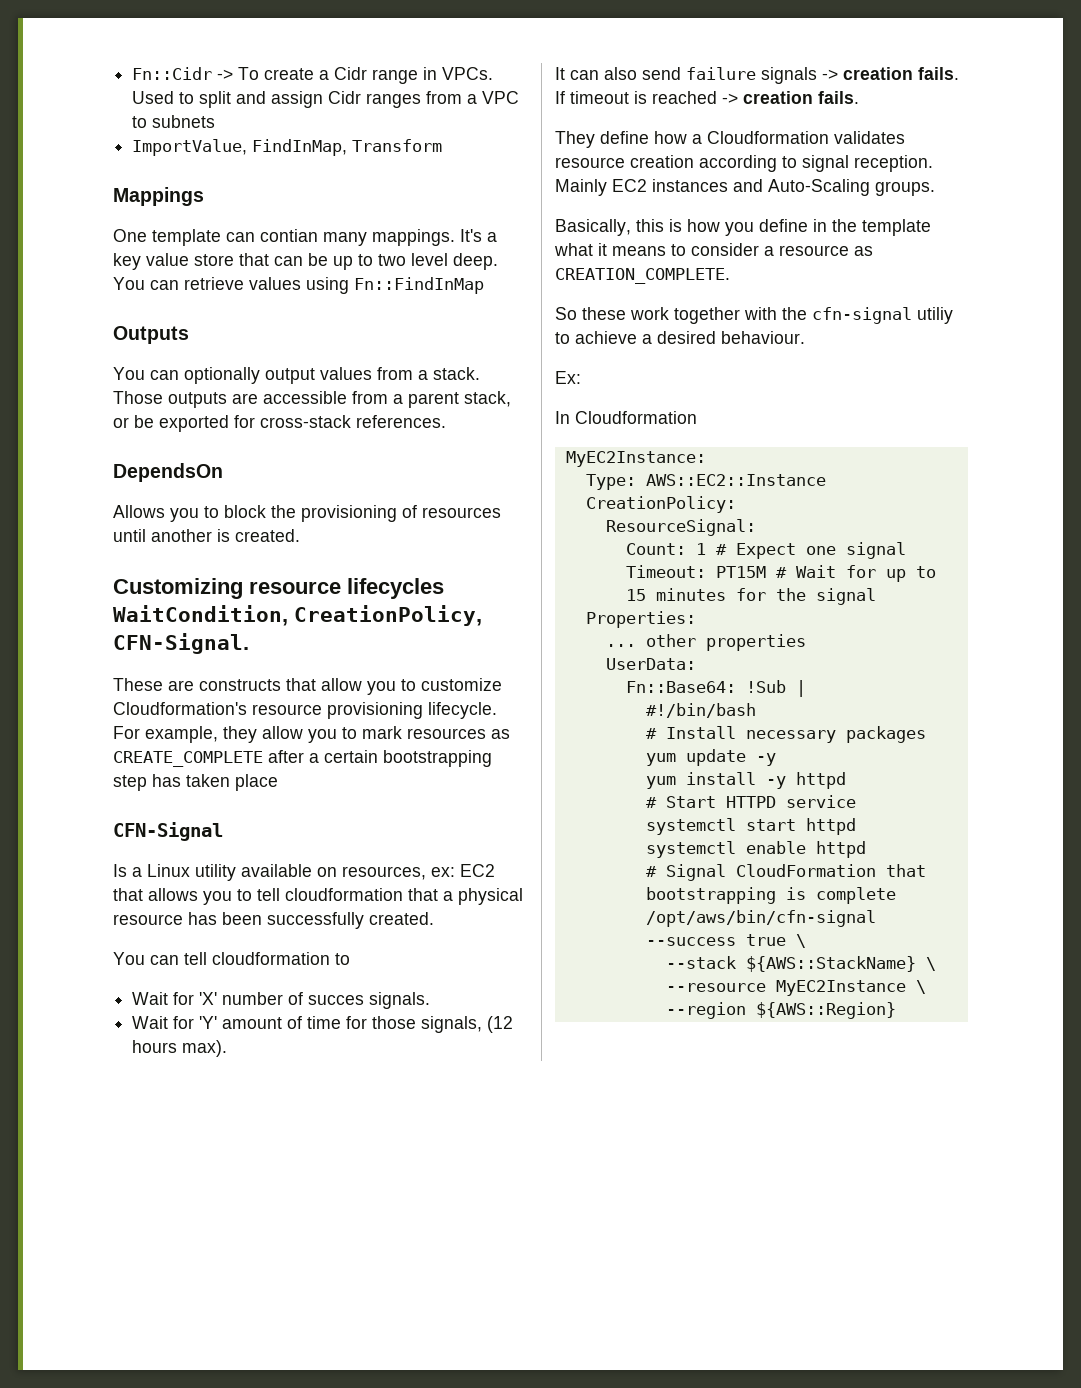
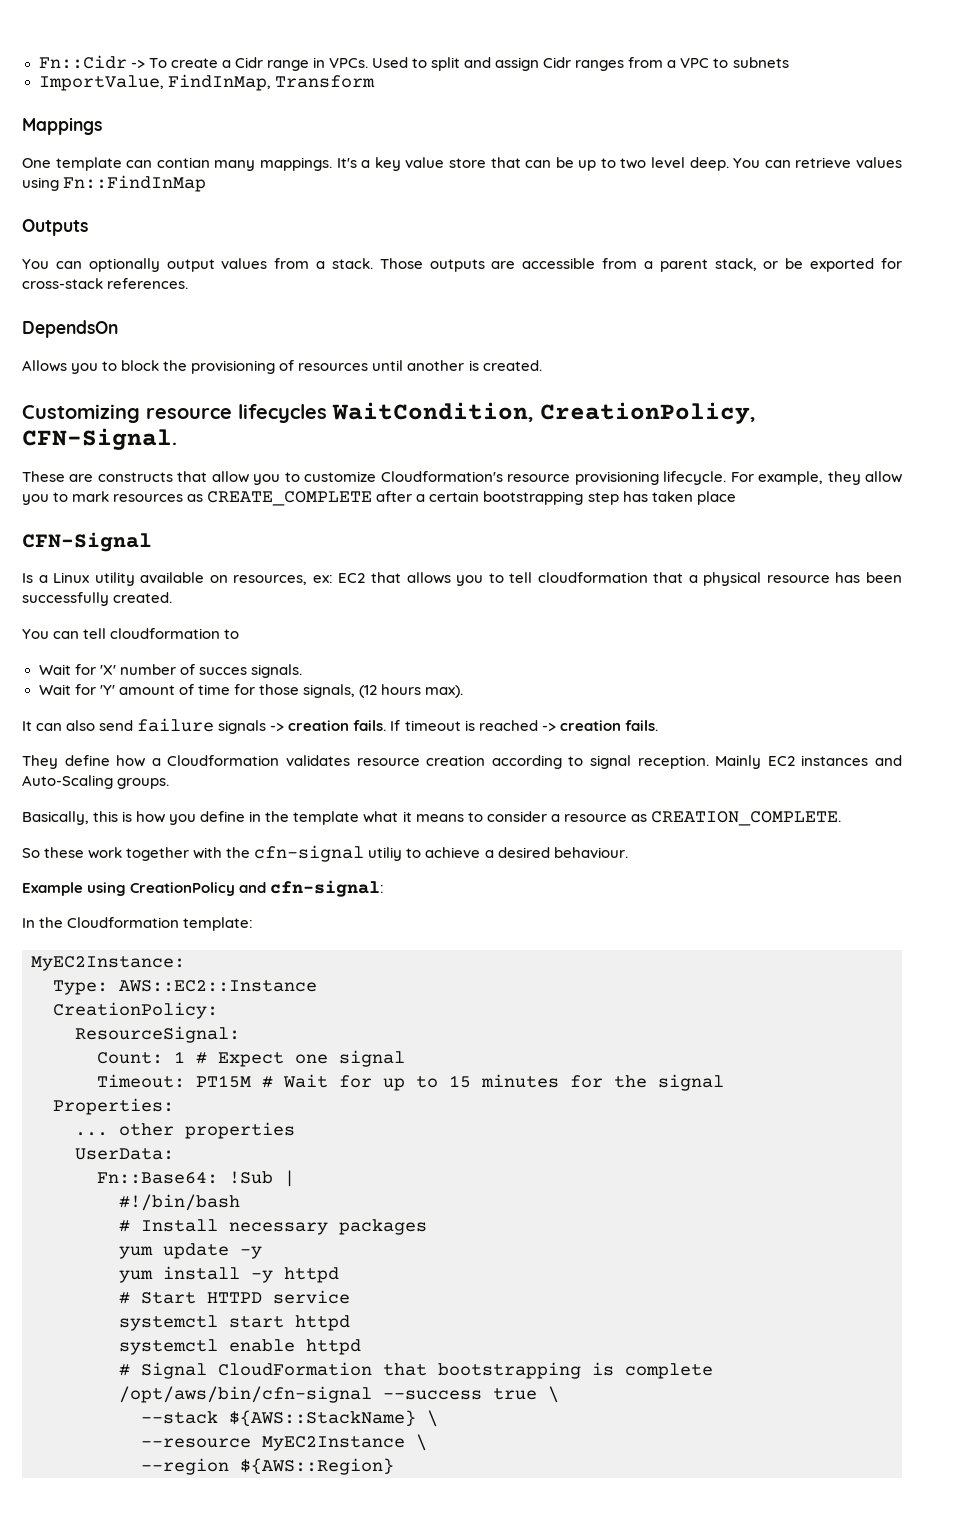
[555,371,581,384] Ex: -> [22,880,385,897] Example using CreationPolicy and cfn-signal:
[575,411,697,424] Cloudformation -> [39,917,254,931] the Cloudformation template:

